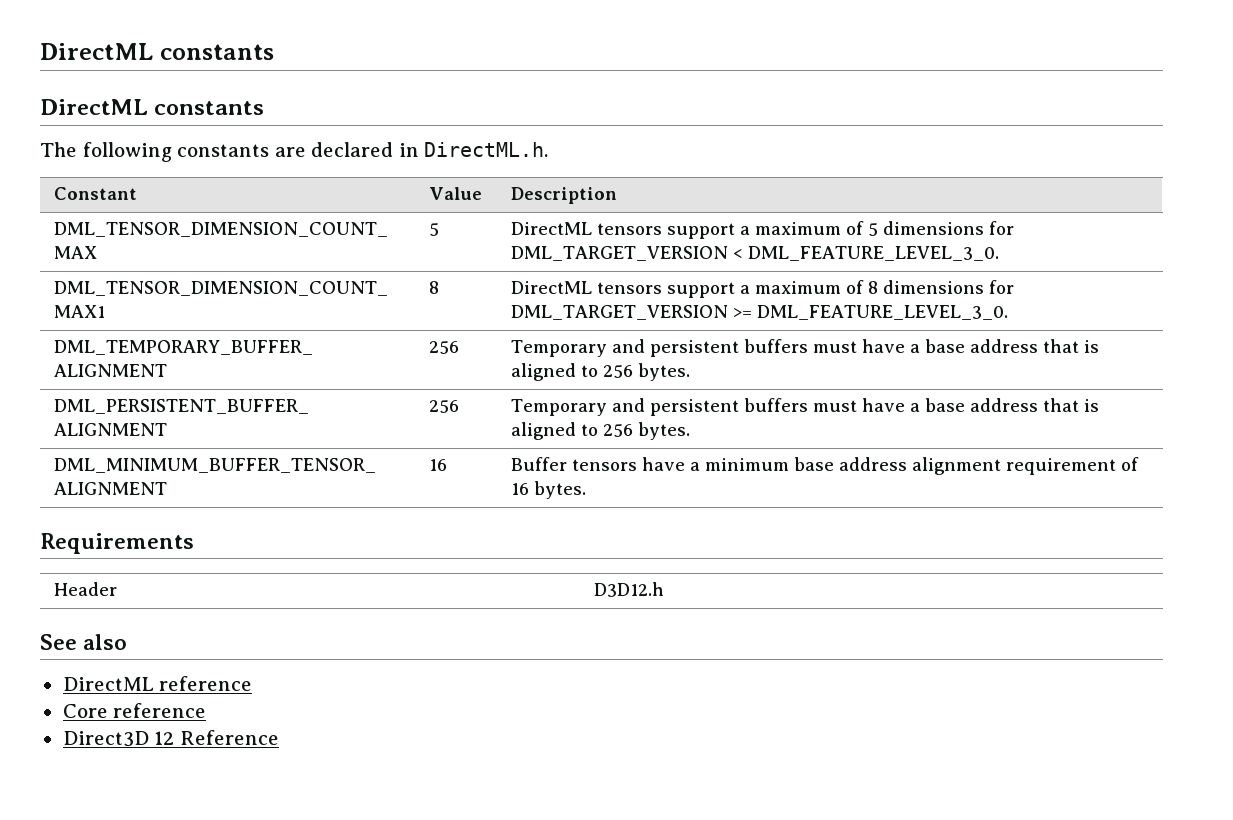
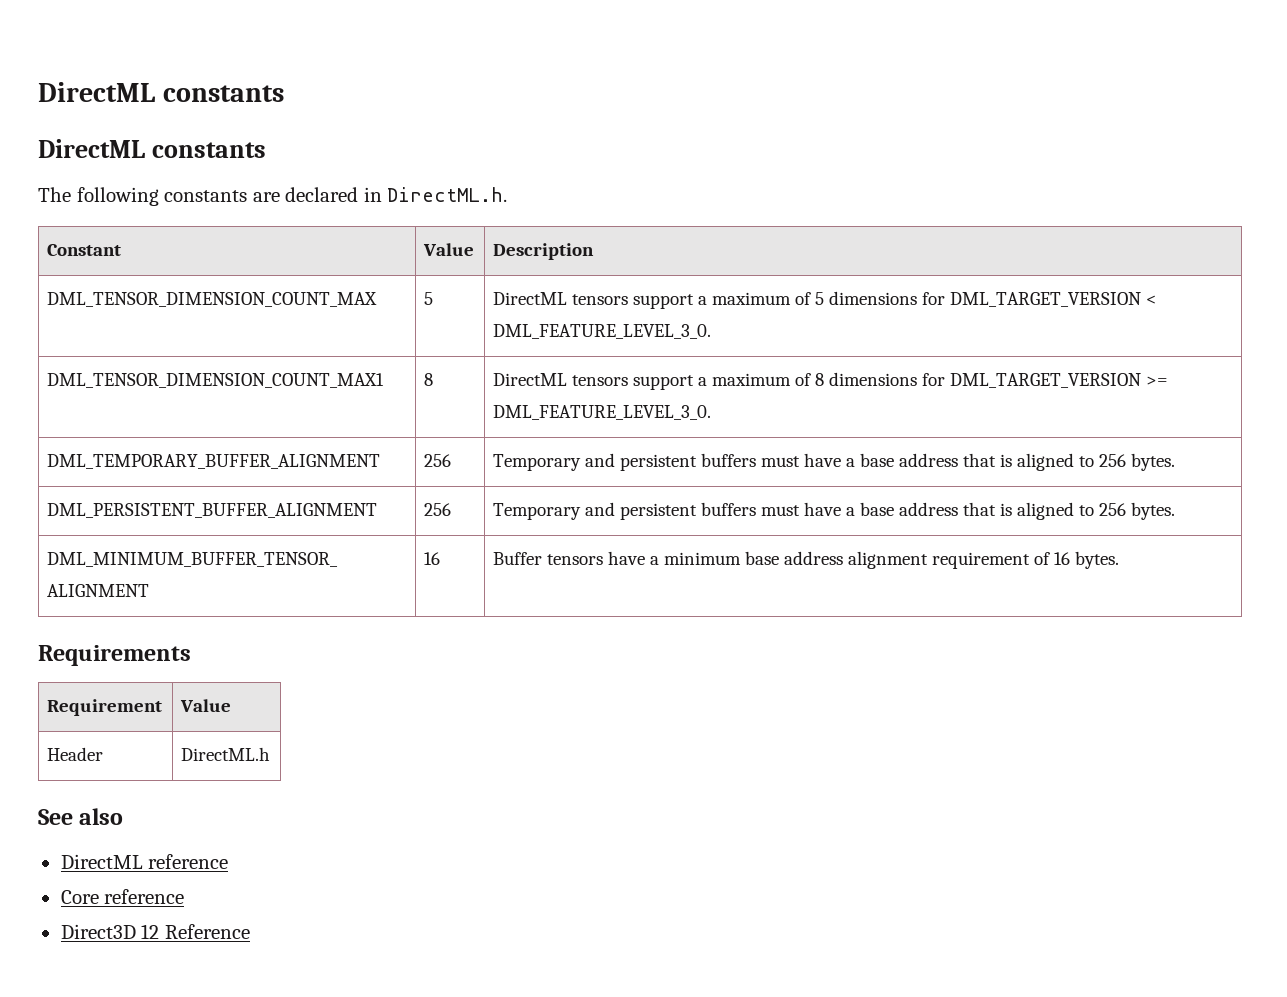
(194, 543) none -> [47,699,163,716] [180,699,232,712] // Requirement | Value
[593,582,664,597] D3D12.h -> [181,747,271,761] DirectML.h

